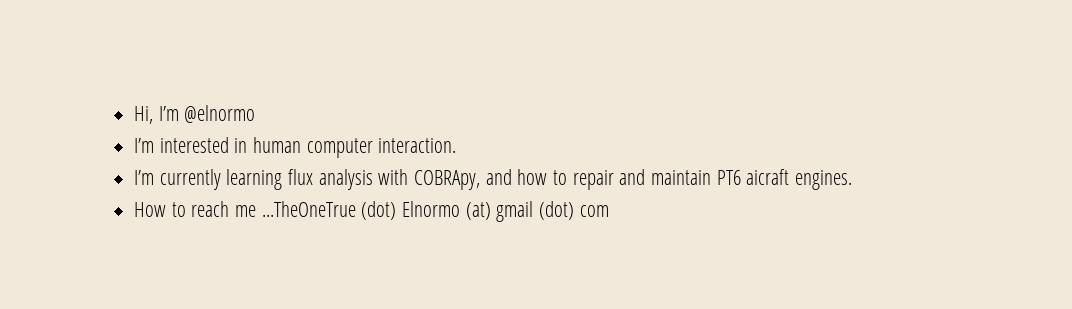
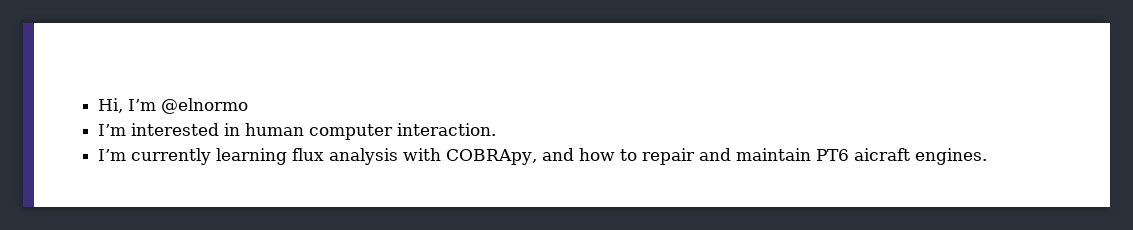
[134,201,609,222] // How to reach me ...TheOneTrue (dot) Elnormo (at) gmail (dot) com -> (988, 156) none

